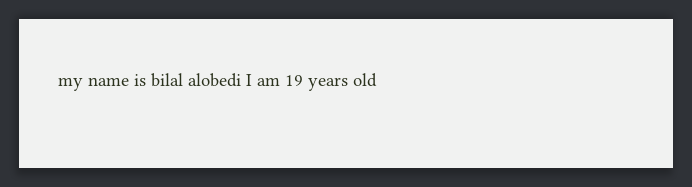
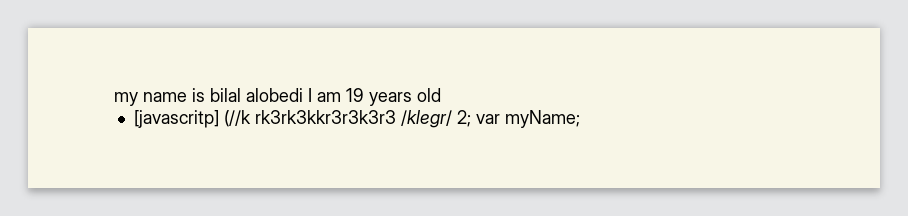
(377, 80) none -> [133,110,580,128] // [javascritp] (//k rk3rk3kkr3r3k3r3 /klegr/ 2; var myName;

